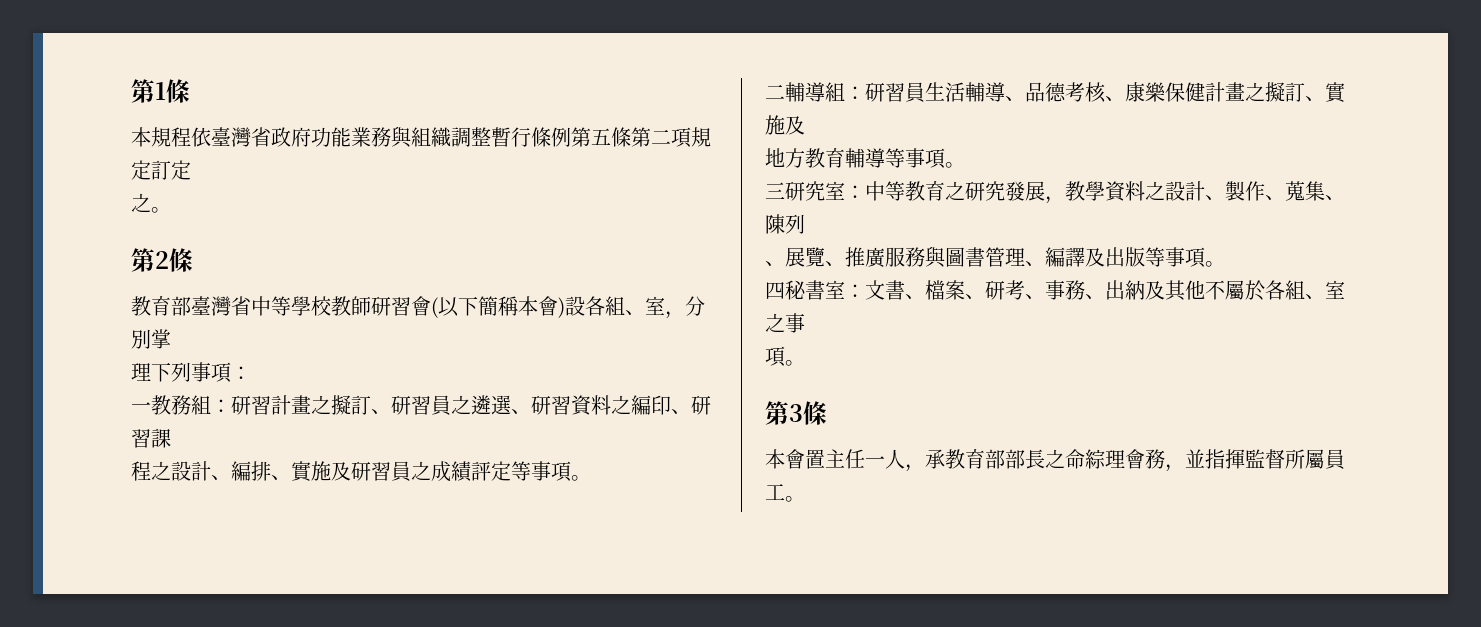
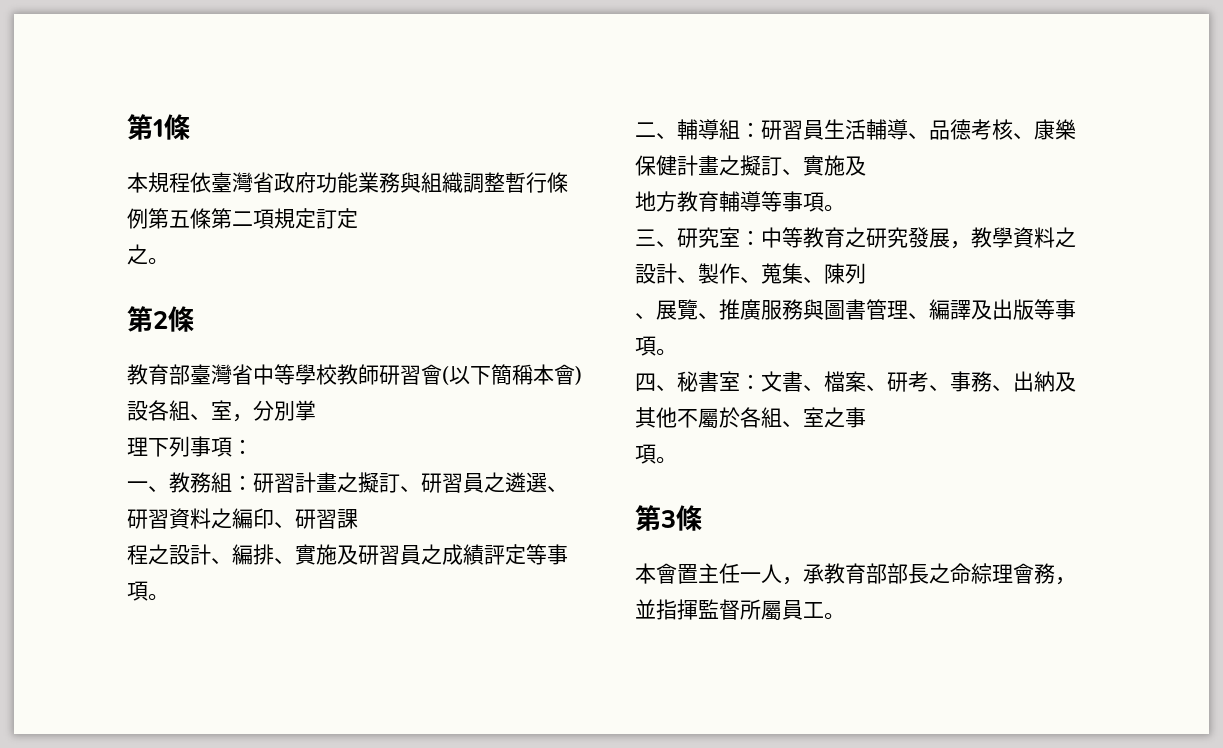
(151, 407) none -> [148,486,169,492] 、
(785, 92) none -> [656,133,677,139] 、
(785, 190) none -> [656,241,677,247] 、
(785, 290) none -> [656,385,677,391] 、

